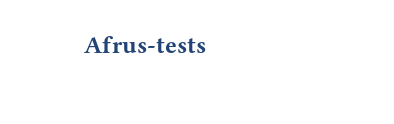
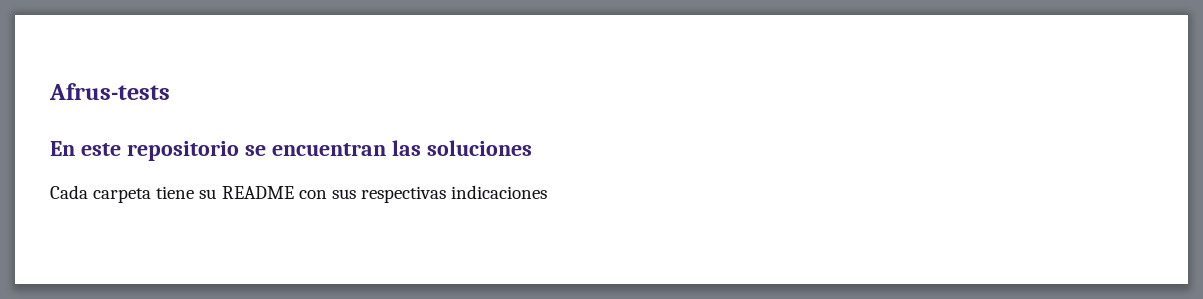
(206, 44) none -> [50,140,532,161] [50,185,548,203] // En este repositorio se encuentran las soluciones // Cada carpeta tiene su README con sus respectivas indicaciones

